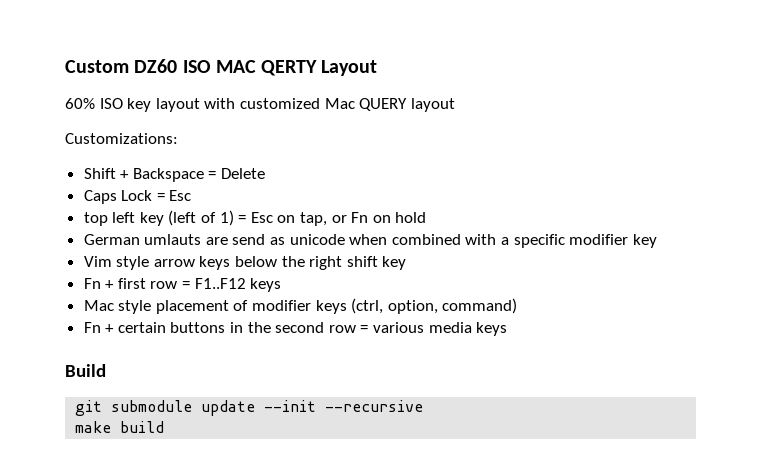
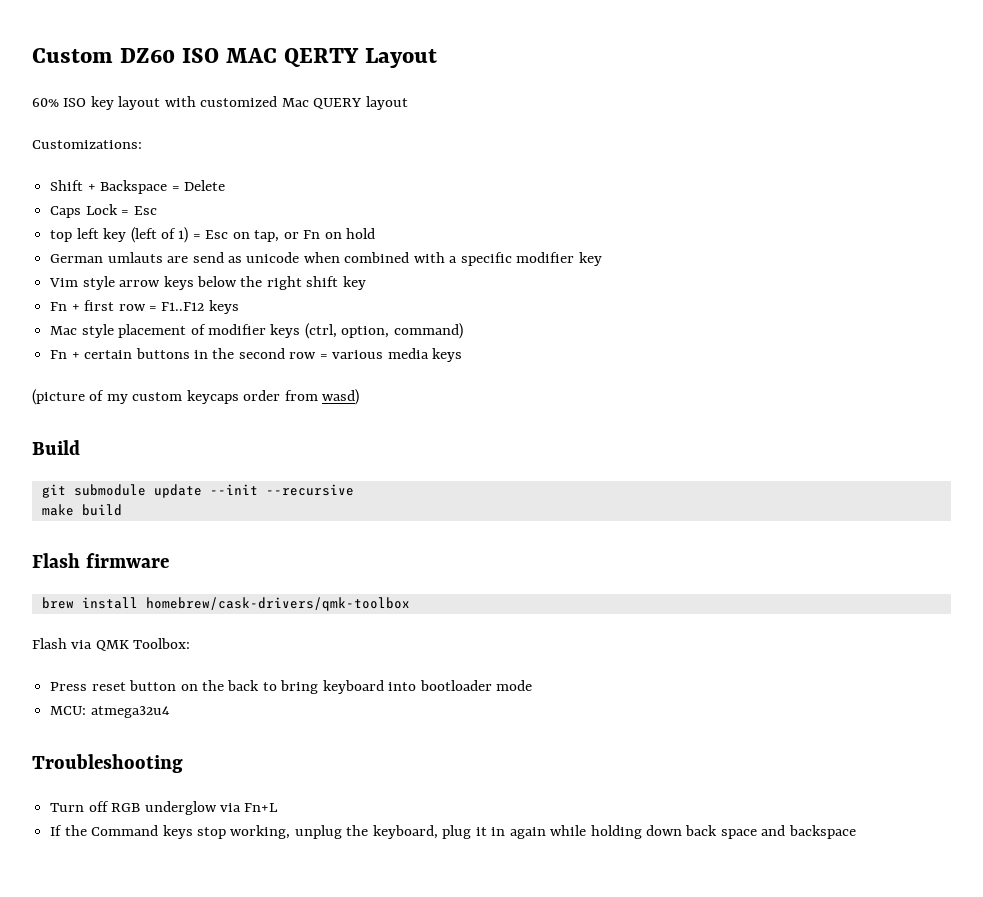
(508, 329) none -> [32,389,360,405] // (picture of my custom keycaps order from wasd)
(165, 427) none -> [32,553,169,568] [41,597,410,611] [32,638,191,651] [50,680,533,694] [50,706,170,718] [32,754,183,773] [50,801,279,815] [50,825,856,839] // Flash firmware // brew install homebrew/cask-drivers/qmk-toolbox // Flash via QMK Toolbox: // Press reset button on the back to bring keyboard into bootloader mode // MCU: atmega32u4 // Troubleshooting // Turn off RGB underglow via Fn+L // If the Command keys stop working, unplug the keyboard, plug it in again while holding down back space and backspace

